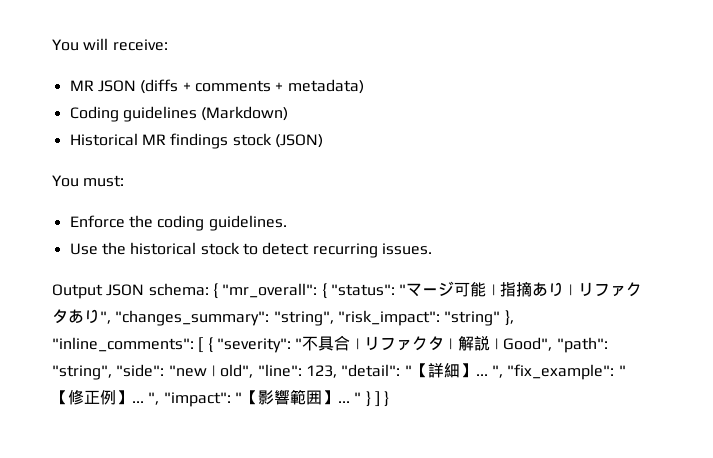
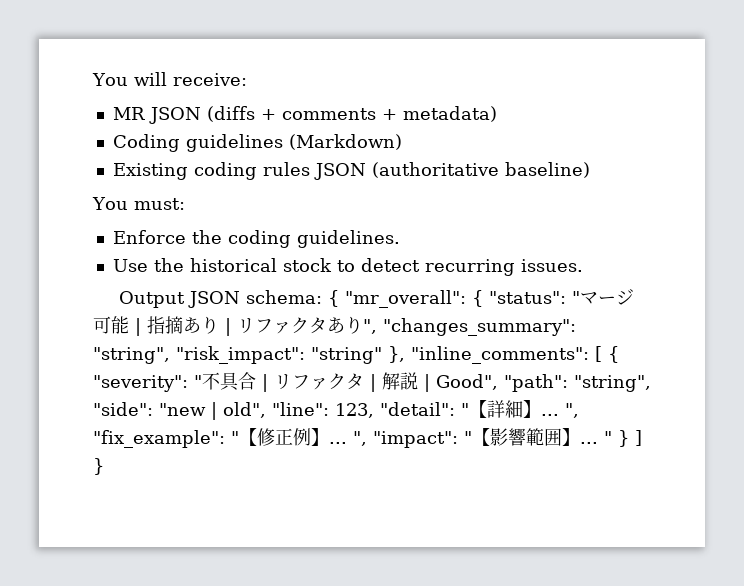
[69,133,323,149] Historical MR findings stock (JSON) -> [112,162,590,180] Existing coding rules JSON (authoritative baseline)

